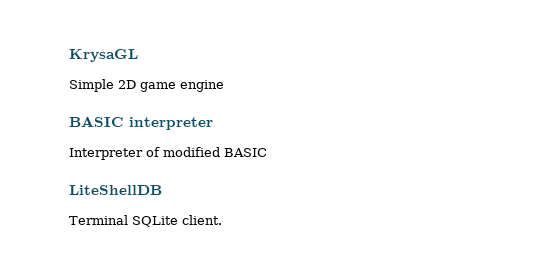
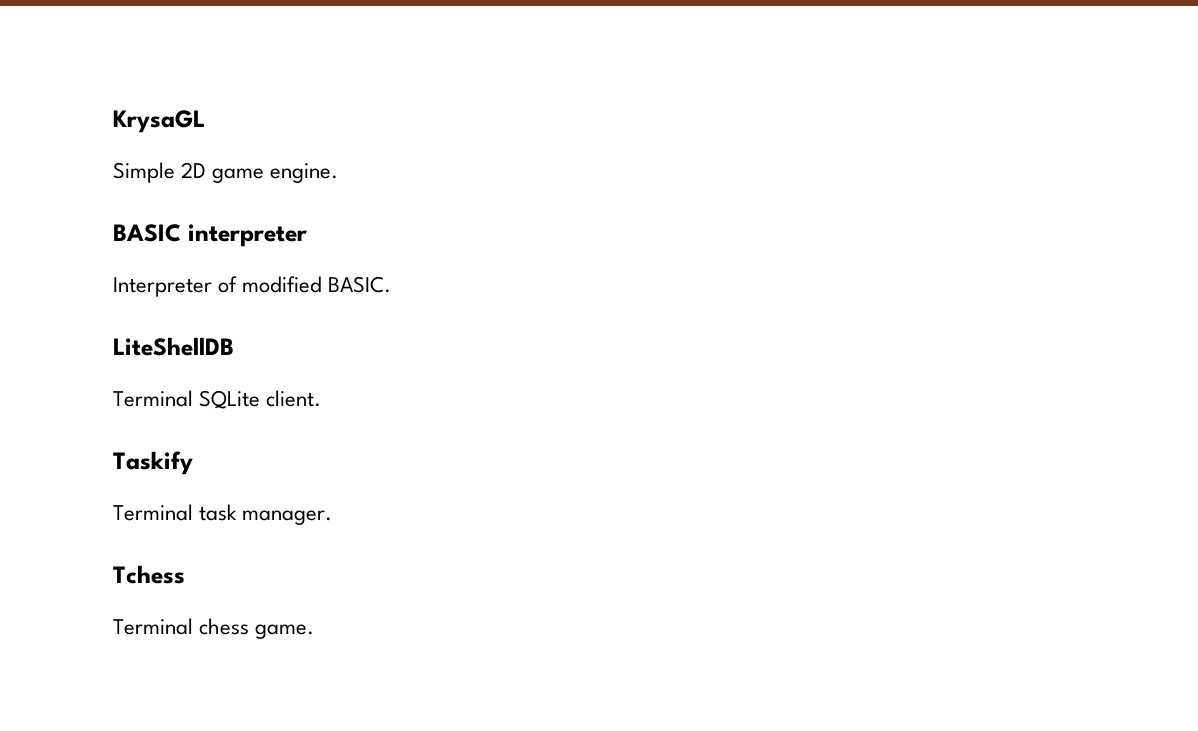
[180,80,224,92] engine -> [270,163,339,183] engine.
[224,148,267,157] BASIC -> [328,276,392,293] BASIC.
(222, 220) none -> [113,451,193,475] [113,504,333,525] [113,565,185,584] [113,618,315,639] // Taskify // Terminal task manager. // Tchess // Terminal chess game.

